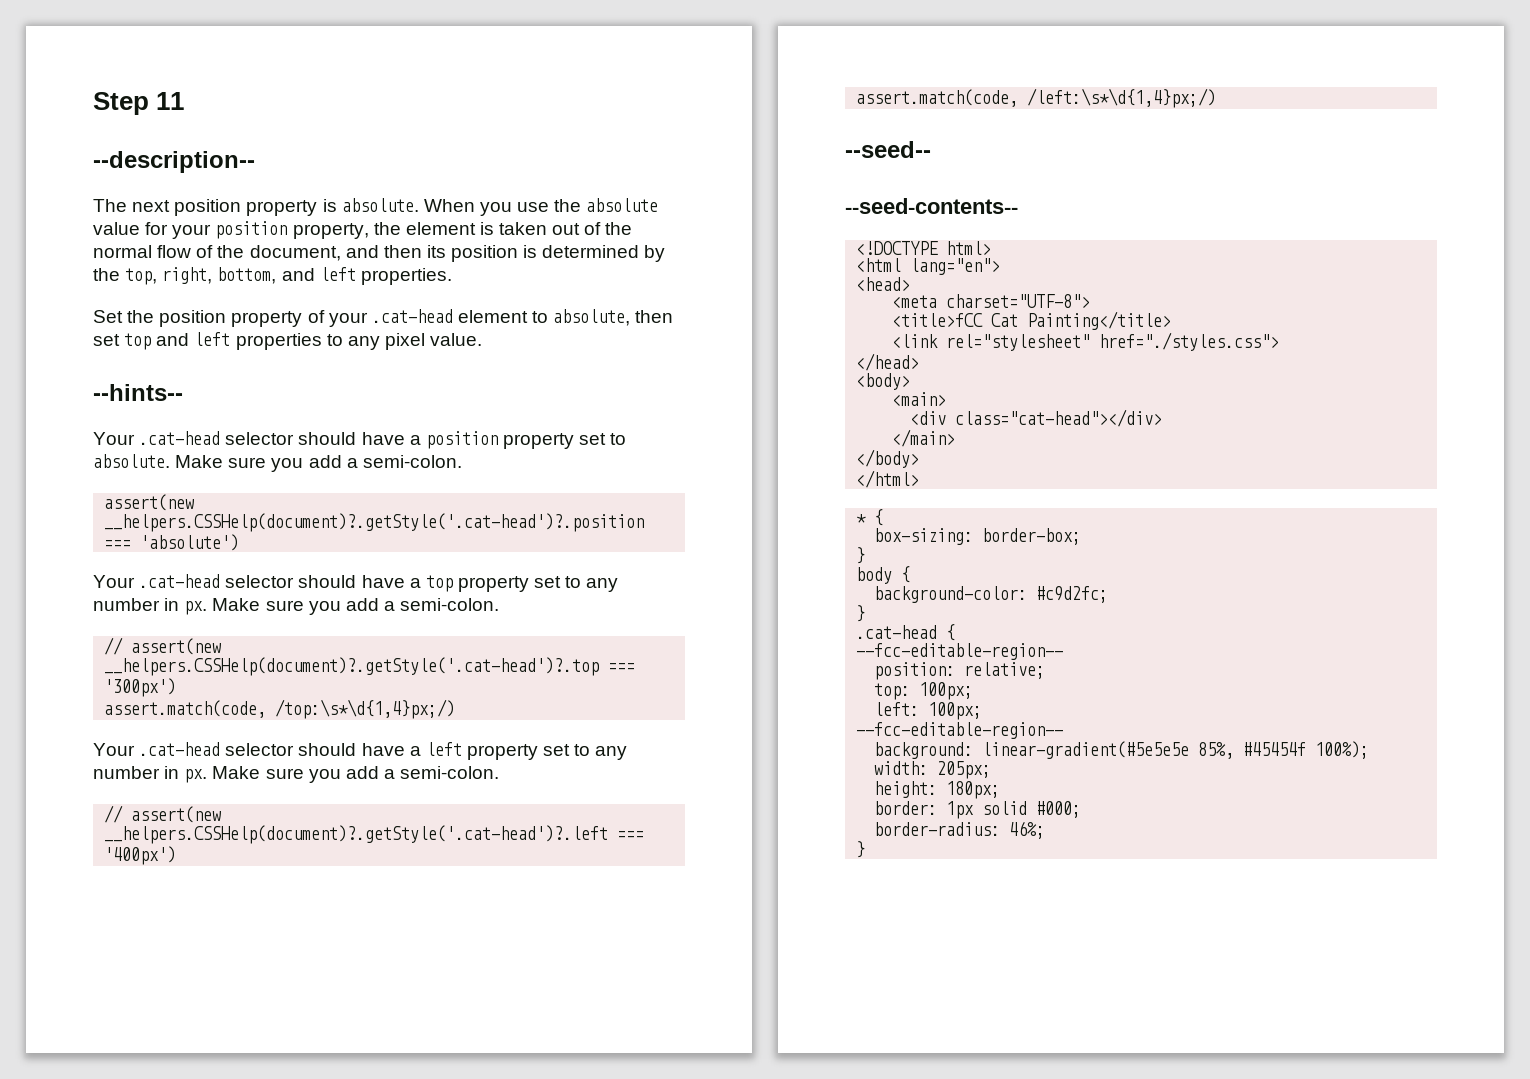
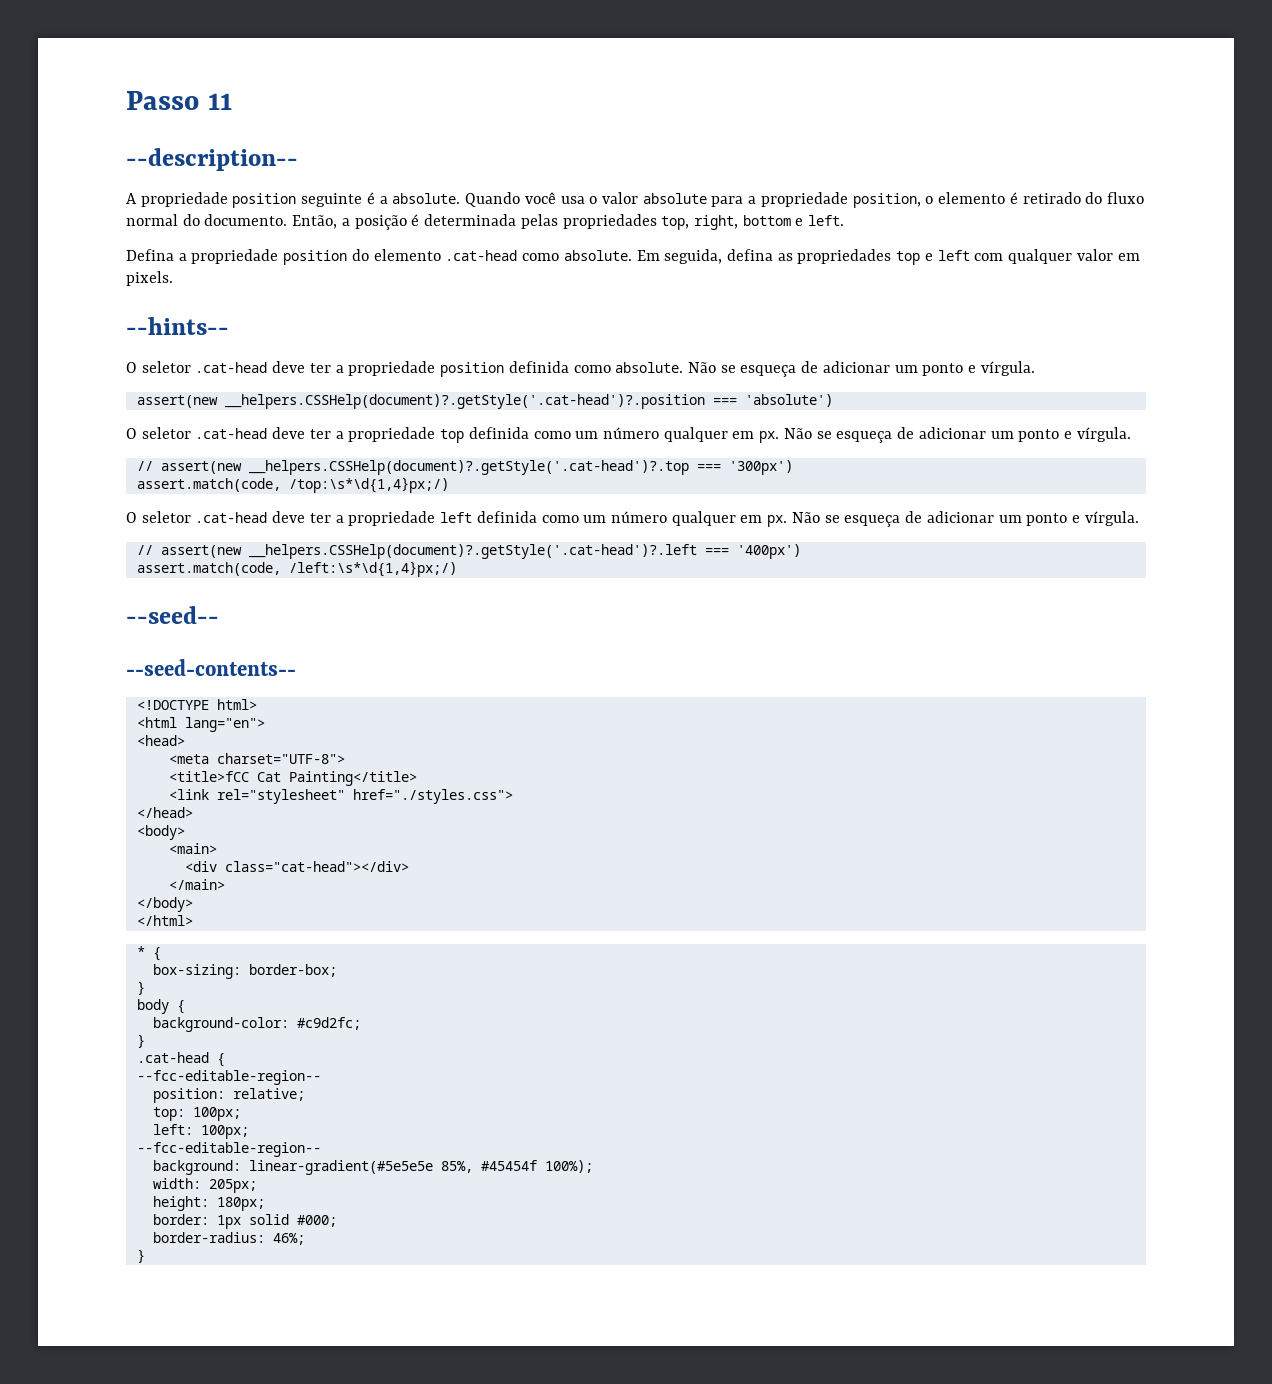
[93,92,149,115] Step -> [126,91,199,110] Passo
[93,198,659,216] [93,221,633,239] [93,245,666,262] [93,267,452,285] [93,309,674,327] [93,332,483,350] [93,384,183,401] [93,431,627,449] [93,454,462,472] [104,494,195,511] [104,513,645,532] [104,534,240,551] [93,574,619,592] [93,598,500,615] The next position property is absolute. When you use the absolute value for your position property, the element is taken out of the normal flow of the document, and then its position is determined by the top, right, bottom, and left properties. // Set the position property of your .cat-head element to absolute, then set top and left properties to any pixel value. // --hints-- // Your .cat-head selector should have a position property set to absolute. Make sure you add a semi-colon. // assert(new __helpers.CSSHelp(document)?.getStyle('.cat-head')?.position === 'absolute') // Your .cat-head selector should have a top property set to any number in px. Make sure you add a semi-colon. -> [126,192,1144,208] [126,214,845,230] [126,249,1140,265] [126,271,173,286] [126,317,229,335] [126,361,1035,377] [136,394,833,409] [126,427,1131,443] A propriedade position seguinte é a absolute. Quando você usa o valor absolute para a propriedade position, o elemento é retirado do fluxo normal do documento. Então, a posição é determinada pelas propriedades top, right, bottom e left. // Defina a propriedade position do elemento .cat-head como absolute. Em seguida, defina as propriedades top e left com qualquer valor em pixels. // --hints-- // O seletor .cat-head deve ter a propriedade position definida como absolute. Não se esqueça de adicionar um ponto e vírgula. // assert(new __helpers.CSSHelp(document)?.getStyle('.cat-head')?.position === 'absolute') // O seletor .cat-head deve ter a propriedade top definida como um número qualquer em px. Não se esqueça de adicionar um ponto e vírgula.
[93,742,628,760] [93,766,500,783] Your .cat-head selector should have a left property set to any number in px. Make sure you add a semi-colon. -> [126,511,1139,527] O seletor .cat-head deve ter a propriedade left definida como um número qualquer em px. Não se esqueça de adicionar um ponto e vírgula.

